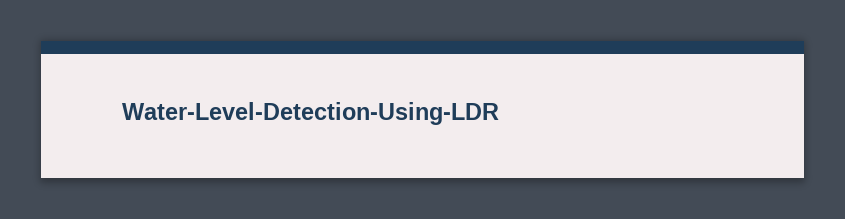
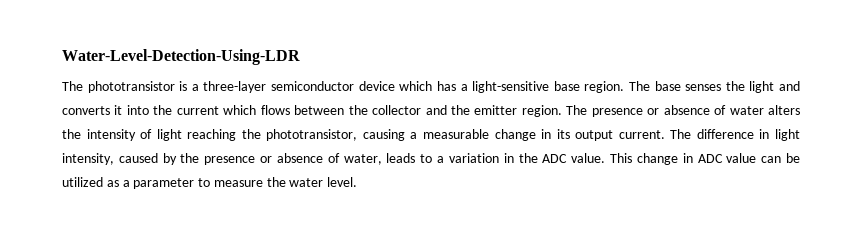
(499, 113) none -> [62,81,800,93] [62,105,801,117] [62,129,800,141] [62,153,801,165] [62,177,358,189] // The phototransistor is a three-layer semiconductor device which has a light-sensitive base region. The base senses the light and converts it into the current which flows between the collector and the emitter region. The presence or absence of water alters the intensity of light reaching the phototransistor, causing a measurable change in its output current. The difference in light intensity, caused by the presence or absence of water, leads to a variation in the ADC value. This change in ADC value can be utilized as a parameter to measure the water level.

